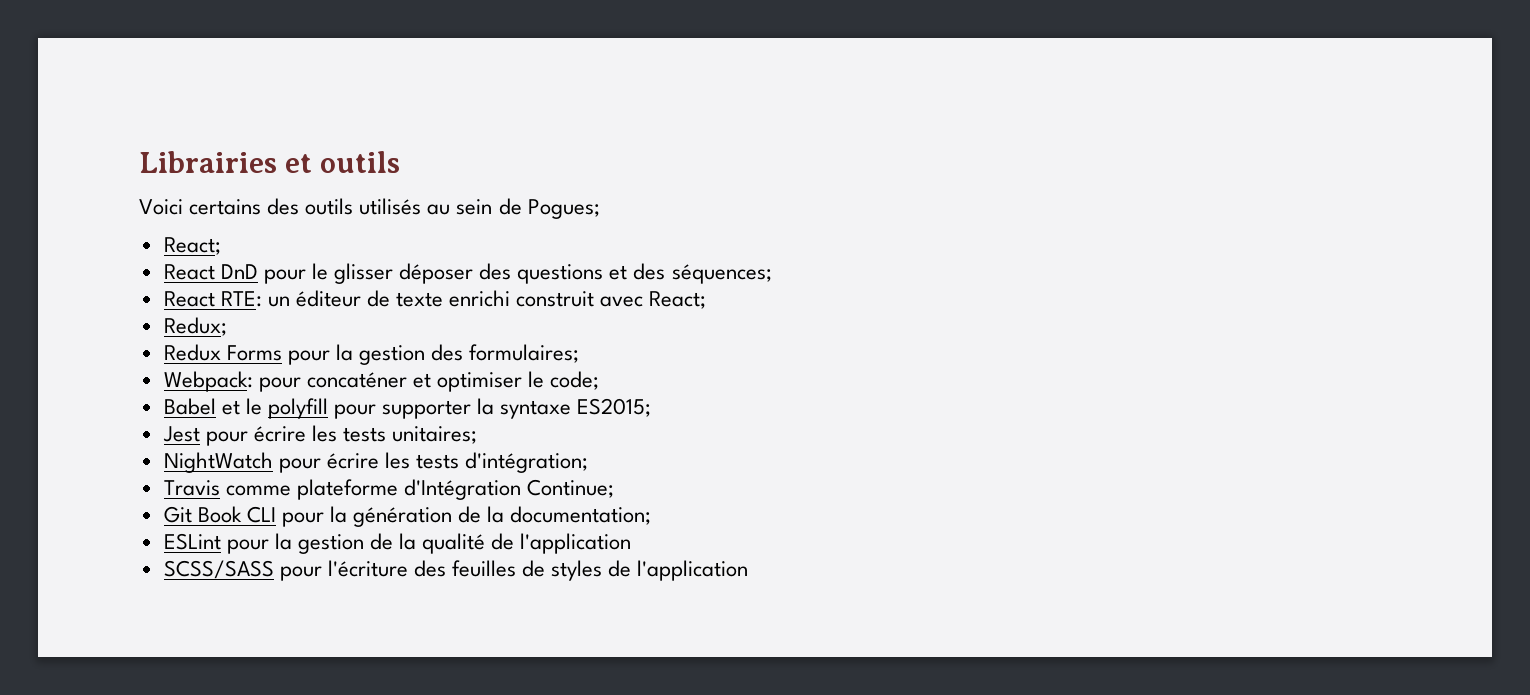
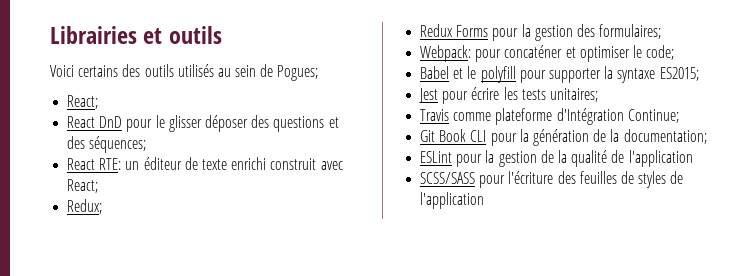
[163,452,589,473] // NightWatch pour écrire les tests d'intégration; -> (598, 95) none

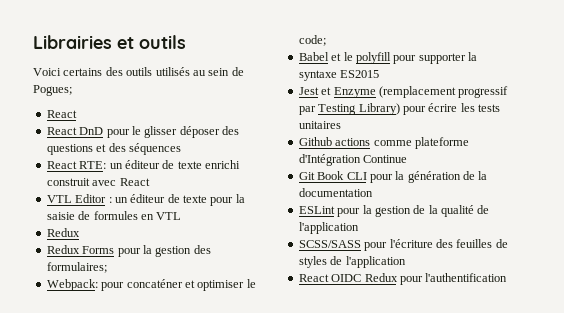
[67,95,99,109] React; -> [46,110,77,118] React
[89,136,147,153] séquences; -> [128,143,181,155] séquences
[67,179,99,193] [67,199,103,214] React; // Redux; -> [119,178,150,186] [46,194,245,206] [46,211,182,220] [46,228,80,237] React // VTL Editor : un éditeur de texte pour la saisie de formules en VTL // Redux
[659,67,699,81] ES2015; -> [340,70,380,78] ES2015
(439, 95) none -> [321,86,509,98] [298,103,400,115] et Enzyme (remplacement progressif par Testing Library)
[549,88,598,102] [420,109,450,121] unitaires; // Travis -> [298,121,341,129] [298,137,371,146] unitaires // Github actions
[627,109,679,123] Continue; -> [363,155,408,163] Continue
[623,129,707,144] documentation; -> [298,188,373,197] documentation
(485, 200) none -> [298,273,508,285] // React OIDC Redux pour l'authentification

